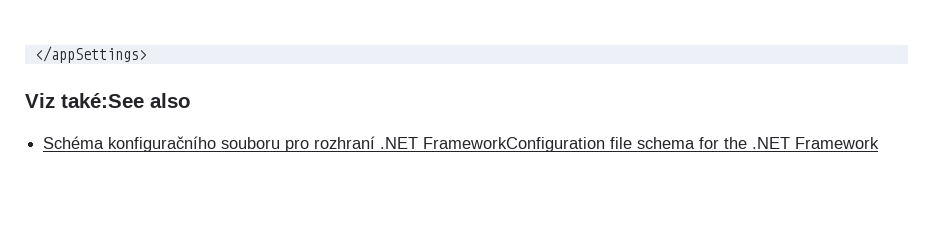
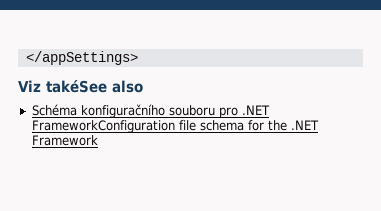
[61,93,144,108] také:See -> [46,80,107,93] takéSee
[314,136,376,149] rozhraní -> (238, 112) none

